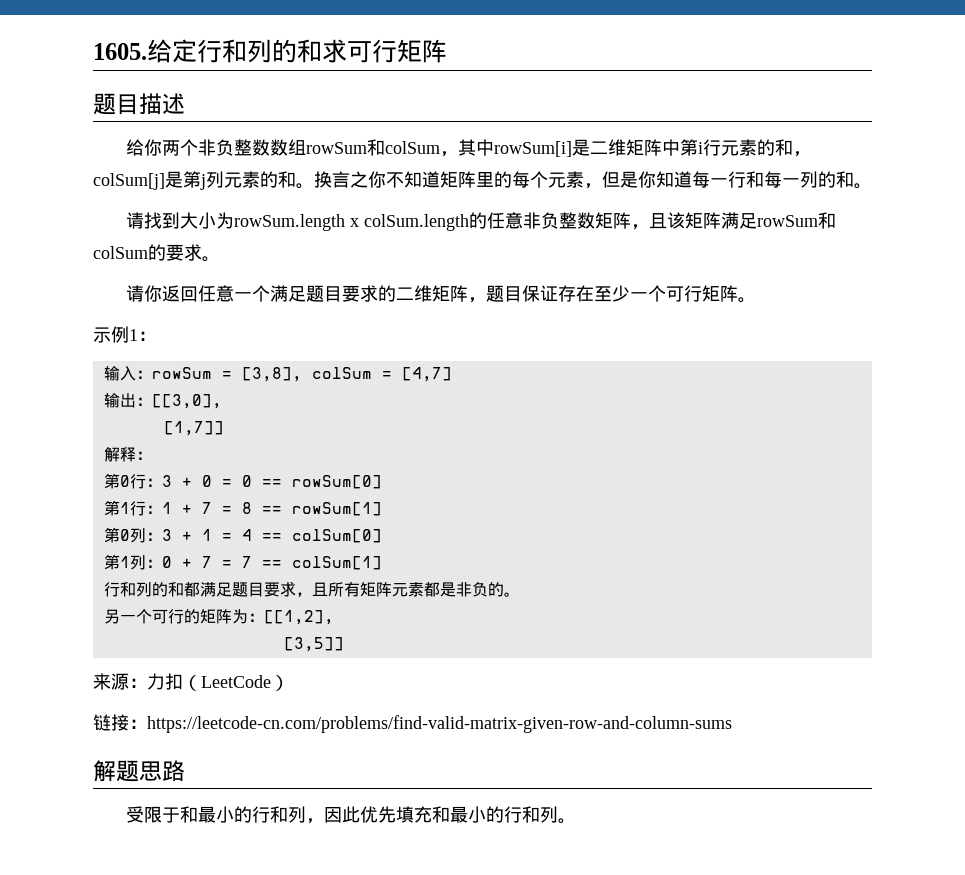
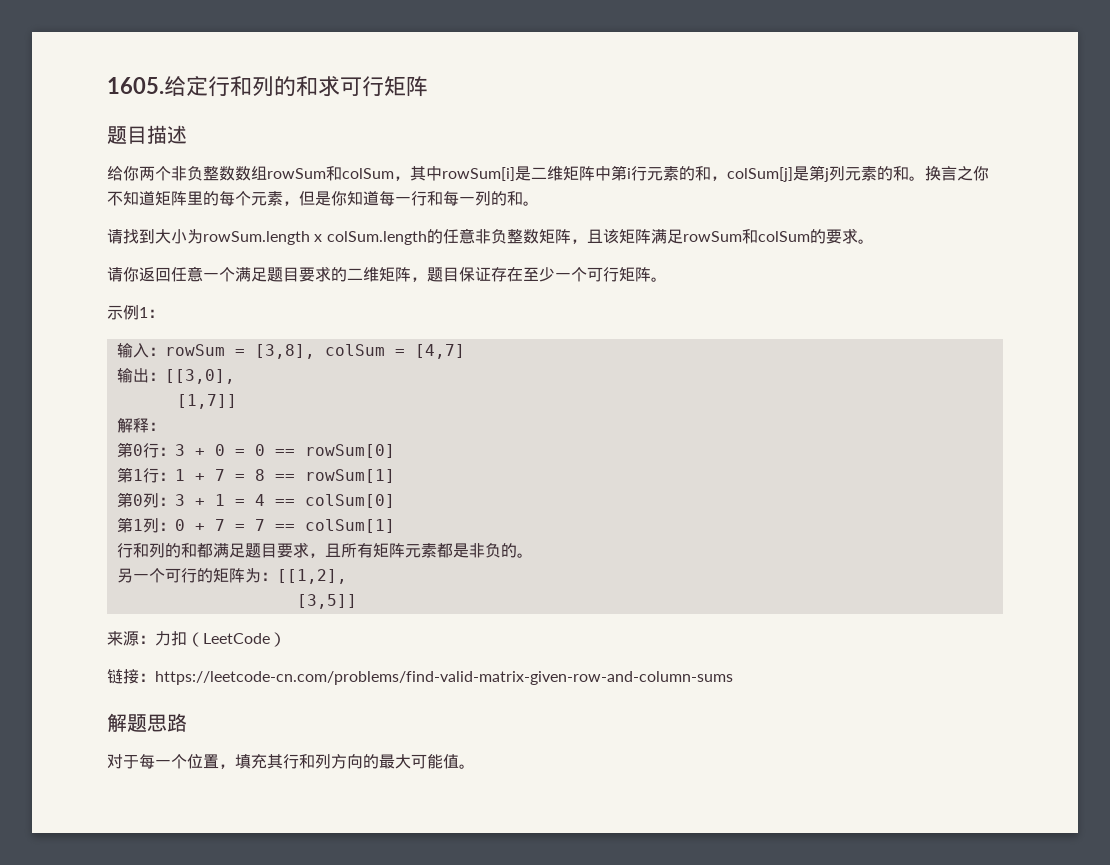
[126,806,559,824] 受限于和最小的行和列，因此优先填充和最小的行和列 -> [107,754,459,769] 对于每一个位置，填充其行和列方向的最大可能值

